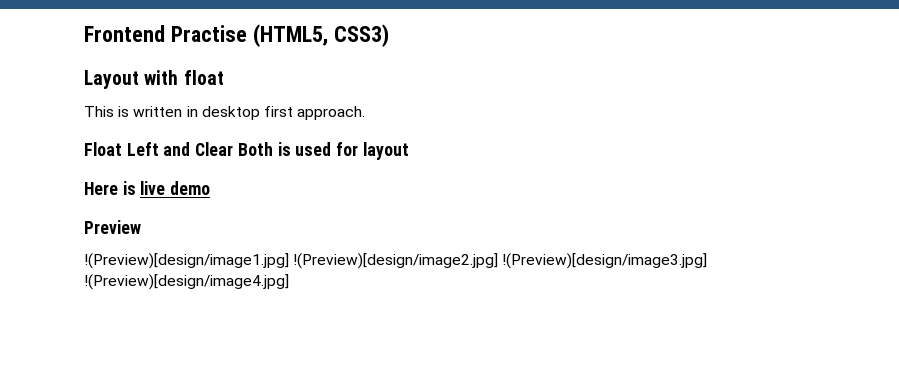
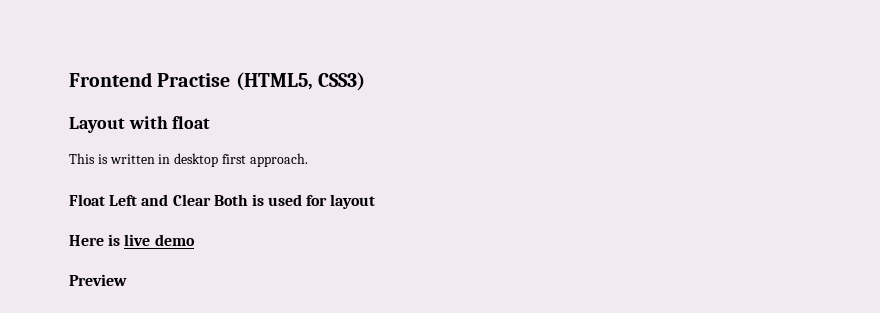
[84,253,708,269] [84,274,289,290] // !(Preview)[design/image1.jpg] !(Preview)[design/image2.jpg] !(Preview)[design/image3.jpg] !(Preview)[design/image4.jpg] -> (127, 280) none

